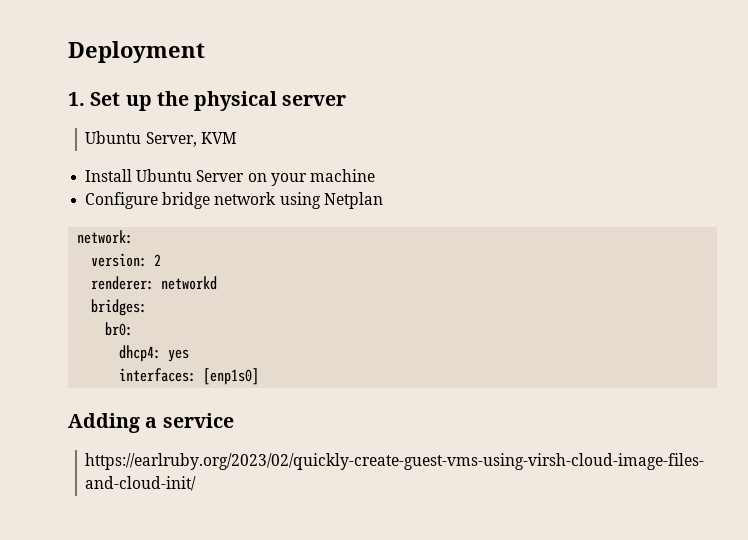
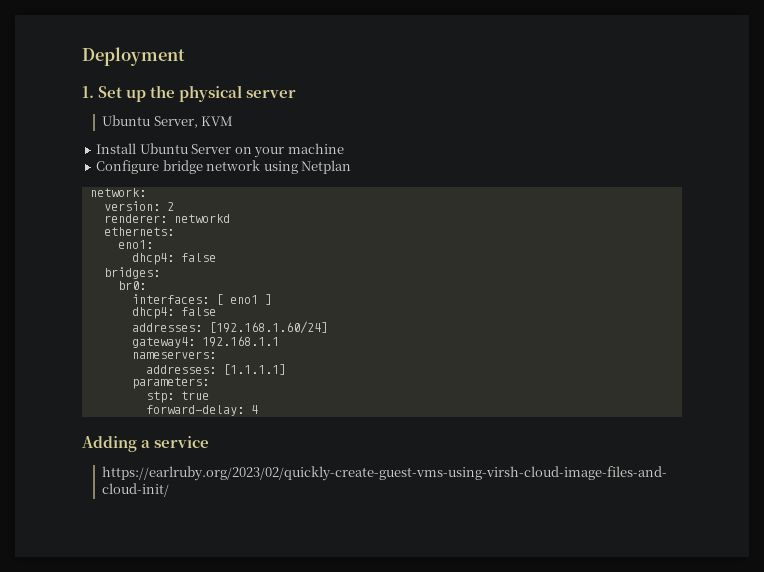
[91,299,148,316] [105,322,134,336] [119,345,190,362] [119,368,260,385] bridges: // br0: // dhcp4: yes // interfaces: [enp1s0] -> [103,227,174,236] [117,240,153,249] [131,253,216,265] [103,267,160,279] [117,281,146,290] [131,294,272,305] [131,307,216,319] [131,321,328,334] [131,336,279,348] [131,351,216,359] [145,364,286,375] [131,377,209,389] [145,391,209,403] [145,405,258,416] ethernets: // eno1: // dhcp4: false // bridges: // br0: // interfaces: [ eno1 ] // dhcp4: false // addresses: [192.168.1.60/24] // gateway4: 192.168.1.1 // nameservers: // addresses: [1.1.1.1] // parameters: // stp: true // forward-delay: 4

